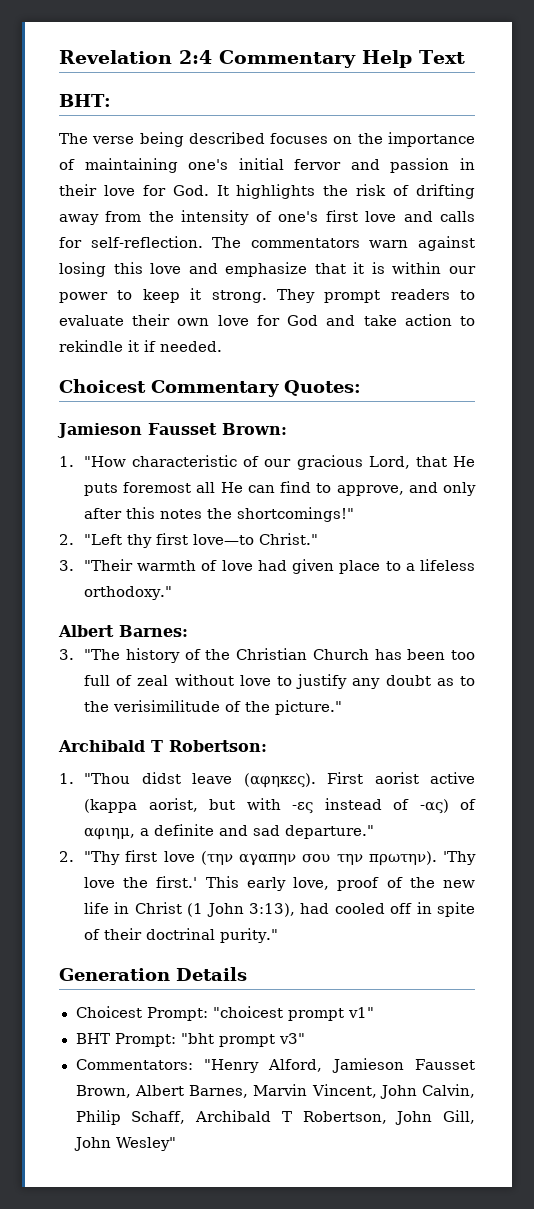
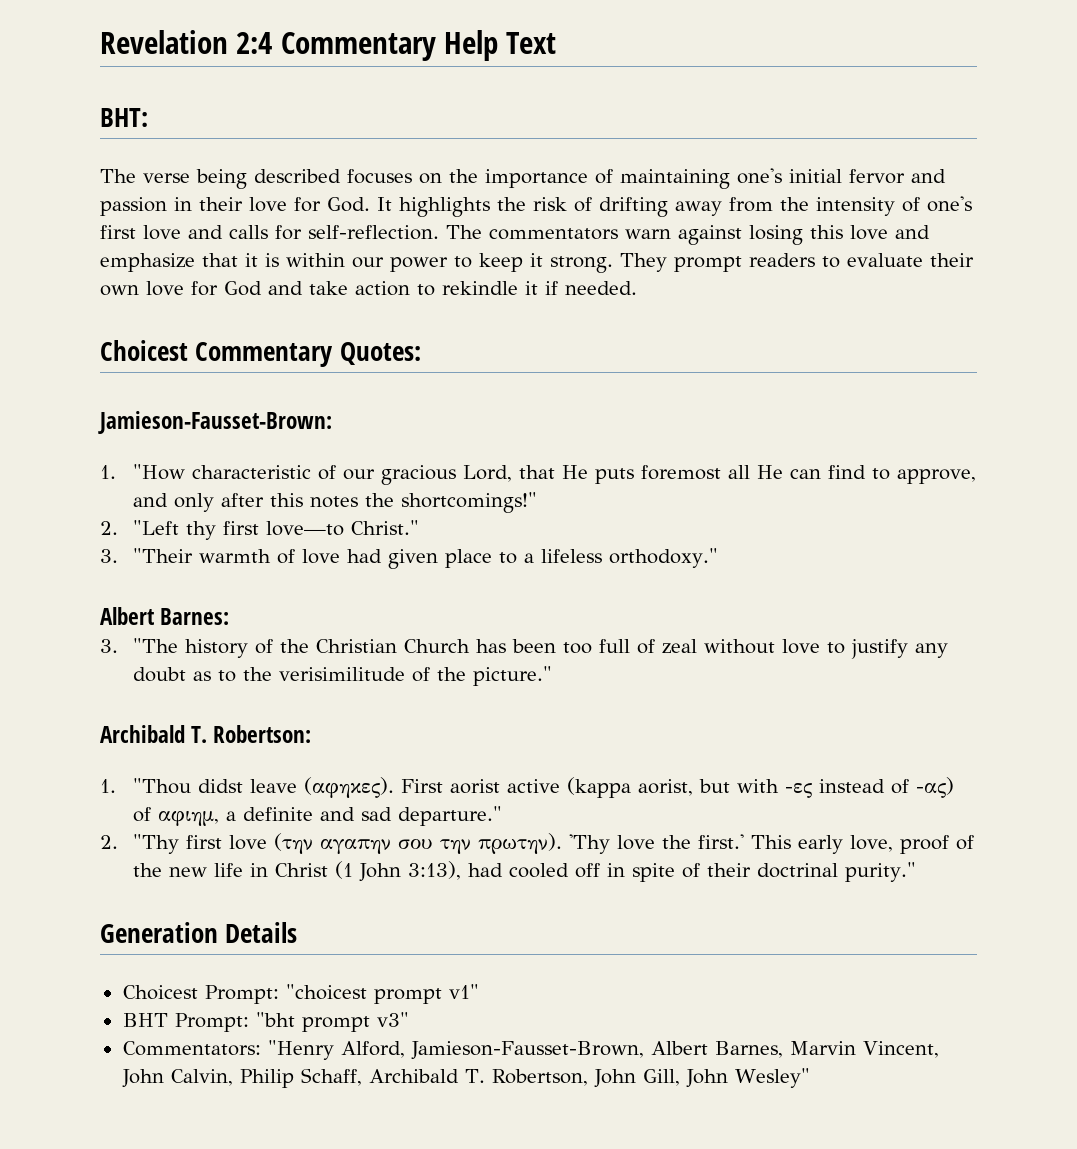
[57,423,287,438] Jamieson Fausset Brown: -> [98,411,332,434] Jamieson-Fausset-Brown:
[151,740,163,752] T -> [191,726,208,743] T.
[331,1058,476,1073] [75,1085,131,1098] Jamieson Fausset Brown, -> [410,1041,644,1060] Jamieson-Fausset-Brown,
[281,1111,292,1122] T -> [464,1069,485,1083] T.

